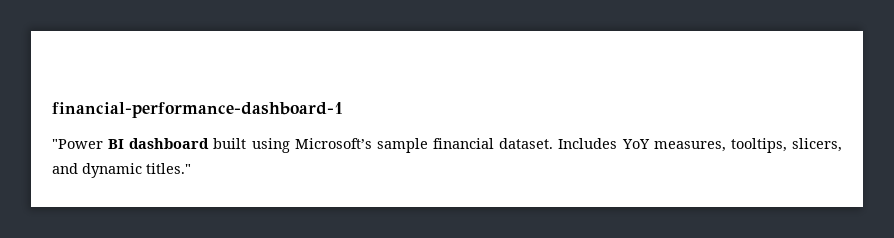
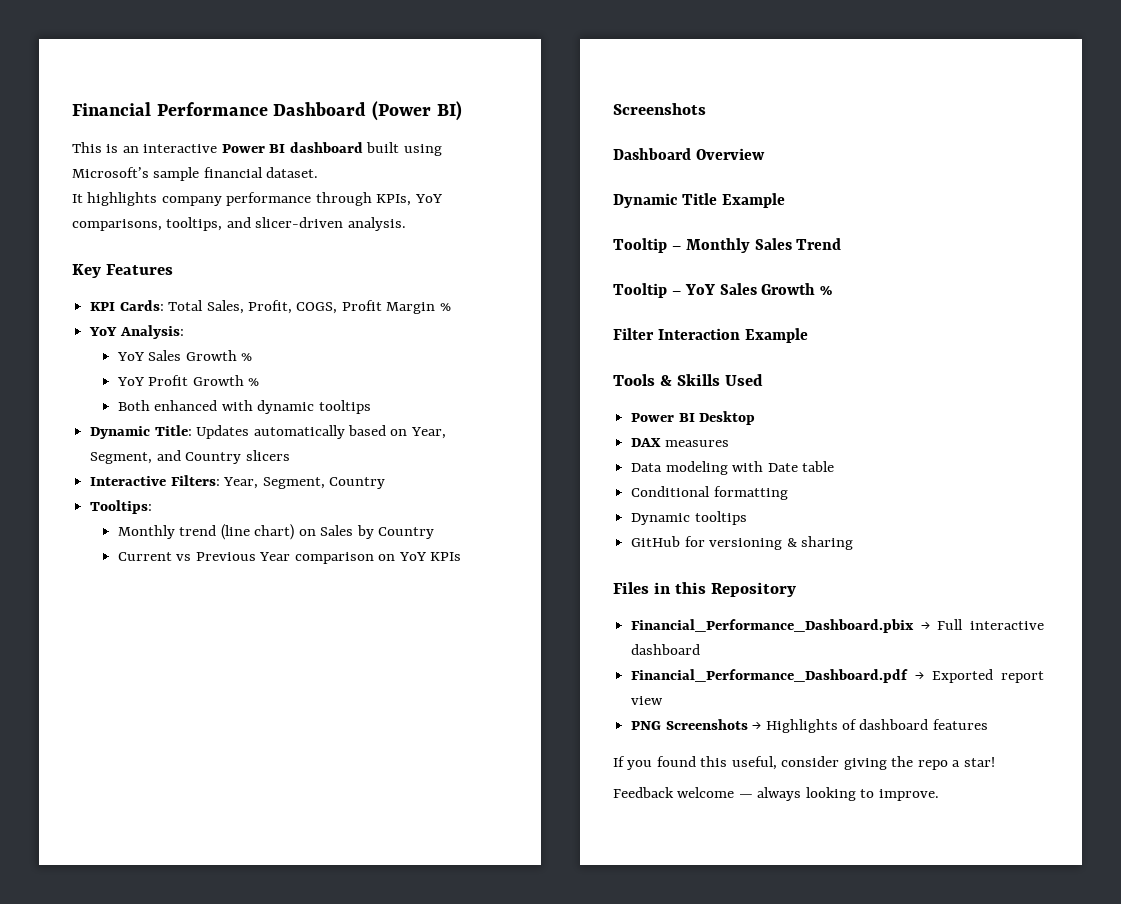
[52,102,343,118] [52,139,103,149] financial-performance-dashboard-1 // "Power -> [72,101,462,121] [72,142,265,153] Financial Performance Dashboard (Power BI) // This is an interactive Power
[558,138,843,153] [52,163,191,178] Includes YoY measures, tooltips, slicers, and dynamic titles." -> [72,192,442,206] [72,217,406,231] [72,264,174,278] [90,300,451,314] [89,325,184,339] [116,350,253,361] [116,375,260,386] [117,400,371,414] [90,425,446,439] [90,450,290,464] [90,475,385,489] [90,500,153,514] [117,524,435,540] [117,552,462,564] [613,103,706,115] [613,148,765,160] [613,193,785,208] [613,238,842,253] [613,283,833,298] [613,328,808,343] [613,374,764,386] [631,411,756,425] [631,438,729,447] [631,461,834,475] [631,486,788,500] [631,511,747,525] [631,536,853,550] [613,582,797,597] [631,619,1044,633] [631,644,701,655] [631,669,1044,683] [631,696,664,705] [631,719,988,733] [613,756,995,770] [613,787,939,801] // It highlights company performance through KPIs, YoY comparisons, tooltips, and slicer-driven analysis. // Key Features // KPI Cards: Total Sales, Profit, COGS, Profit Margin % // YoY Analysis: // YoY Sales Growth % // YoY Profit Growth % // Both enhanced with dynamic tooltips // Dynamic Title: Updates automatically based on Year, Segment, and Country slicers // Interactive Filters: Year, Segment, Country // Tooltips: // Monthly trend (line chart) on Sales by Country // Current vs Previous Year comparison on YoY KPIs // Screenshots // Dashboard Overview // Dynamic Title Example // Tooltip – Monthly Sales Trend // Tooltip – YoY Sales Growth % // Filter Interaction Example // Tools & Skills Used // Power BI Desktop // DAX measures // Data modeling with Date table // Conditional formatting // Dynamic tooltips // GitHub for versioning & sharing // Files in this Repository // Financial_Performance_Dashboard.pbix → Full interactive dashboard // Financial_Performance_Dashboard.pdf → Exported report view // PNG Screenshots → Highlights of dashboard features // If you found this useful, consider giving the repo a star! // Feedback welcome — always looking to improve.

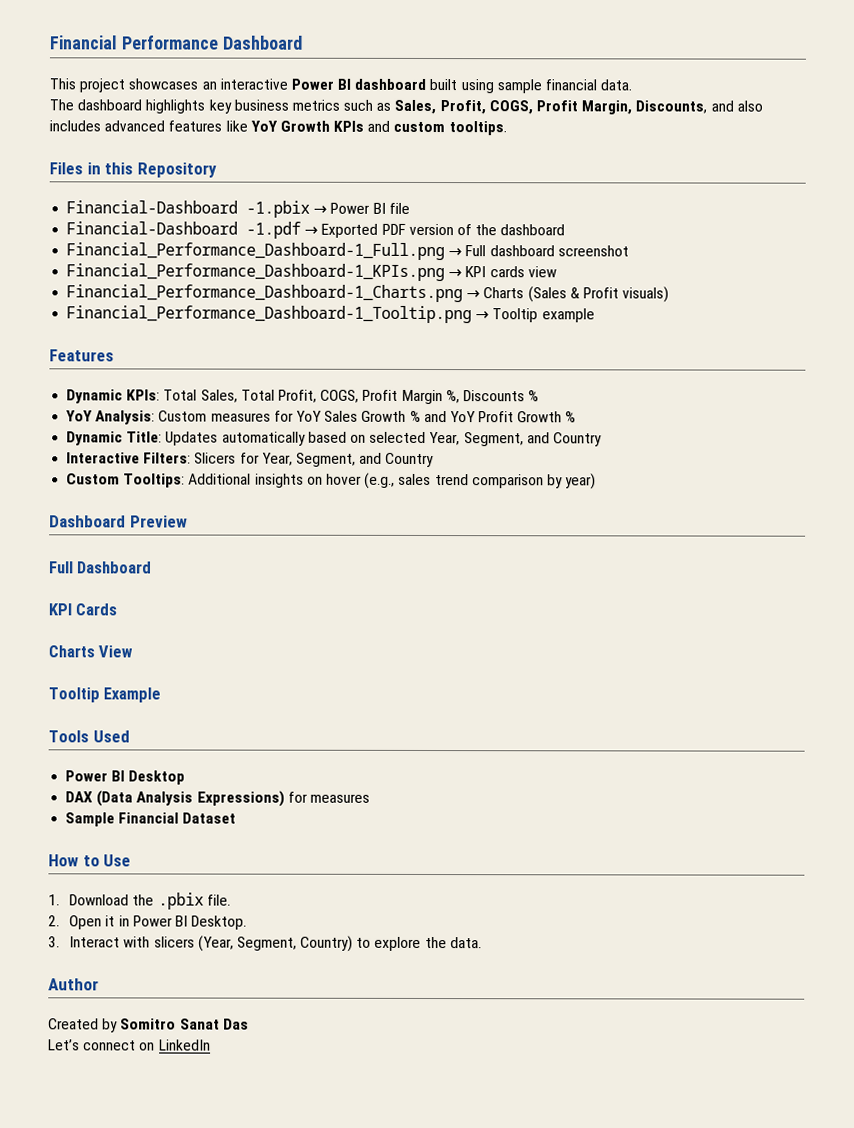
[372,101,462,121] (Power BI) -> (303, 42) none
[106,144,119,153] is -> [79,78,199,93] project showcases
[72,167,149,178] Microsoft’s -> (494, 86) none
[266,167,319,178] [72,192,442,206] [72,217,406,231] [72,264,174,278] [90,300,436,314] dataset. // It highlights company performance through KPIs, YoY comparisons, tooltips, and slicer-driven analysis. // Key Features // KPI Cards: Total Sales, Profit, COGS, Profit Margin -> [600,79,633,91] [49,99,763,115] [49,120,507,136] [49,162,217,178] [66,200,410,218] [66,221,566,239] [66,242,629,261] [66,263,557,282] [66,284,670,303] [66,305,595,324] [49,349,114,362] [66,389,525,405] data. // The dashboard highlights key business metrics such as Sales, Profit, COGS, Profit Margin, Discounts, and also includes advanced features like YoY Growth KPIs and custom tooltips. // Files in this Repository // Financial-Dashboard -1.pbix → Power BI file // Financial-Dashboard -1.pdf → Exported PDF version of the dashboard // Financial_Performance_Dashboard-1_Full.png → Full dashboard screenshot // Financial_Performance_Dashboard-1_KPIs.png → KPI cards view // Financial_Performance_Dashboard-1_Charts.png → Charts (Sales & Profit visuals) // Financial_Performance_Dashboard-1_Tooltip.png → Tooltip example // Features // Dynamic KPIs: Total Sales, Total Profit, COGS, Profit Margin %, Discounts
[116,350,253,361] // YoY Sales Growth % // -> [158,410,447,423] Custom measures for YoY Sales Growth % and
[117,400,371,414] // Both enhanced with dynamic tooltips -> (577, 417) none
[410,427,446,439] [90,450,290,464] Year, Segment, and Country slicers -> [369,431,602,447] selected Year, Segment, and Country
[223,477,385,489] Year, Segment, Country // -> [194,452,435,468] [66,473,121,485] Slicers for Year, Segment, and Country // Custom
[117,524,435,540] [117,552,462,564] [613,103,706,115] [613,148,765,160] [613,193,785,208] [613,238,842,253] [613,283,833,298] [613,328,740,340] // Monthly trend (line chart) on Sales by Country // Current vs Previous Year comparison on YoY KPIs // Screenshots // Dashboard Overview // Dynamic Title Example // Tooltip – Monthly Sales Trend // Tooltip – YoY Sales Growth % // Filter Interaction -> [188,472,597,490] [49,515,188,528] [48,561,153,574] [48,603,118,616] [48,645,134,658] [48,687,100,703] Additional insights on hover (e.g., sales trend comparison by year) // Dashboard Preview // Full Dashboard // KPI Cards // Charts View // Tooltip
[660,374,721,386] & Skills -> (89, 736) none
[664,440,729,447] [631,461,834,475] [631,486,788,500] [631,511,747,525] [631,536,853,550] [613,582,797,597] [631,619,1044,633] [631,644,701,655] [631,669,1044,683] [631,696,664,705] [631,719,988,733] [613,756,995,770] [613,787,939,801] measures // Data modeling with Date table // Conditional formatting // Dynamic tooltips // GitHub for versioning & sharing // Files in this Repository // Financial_Performance_Dashboard.pbix → Full interactive dashboard // Financial_Performance_Dashboard.pdf → Exported report view // PNG Screenshots → Highlights of dashboard features // If you found this useful, consider giving the repo a star! // Feedback welcome — always looking to improve. -> [96,790,370,807] [65,812,237,827] [48,854,132,867] [48,892,231,910] [48,915,248,930] [48,935,482,952] [48,978,99,991] [48,1018,249,1033] [48,1039,211,1051] (Data Analysis Expressions) for measures // Sample Financial Dataset // How to Use // 1. Download the .pbix file. // 2. Open it in Power BI Desktop. // 3. Interact with slicers (Year, Segment, Country) to explore the data. // Author // Created by Somitro Sanat Das // Let’s connect on LinkedIn

